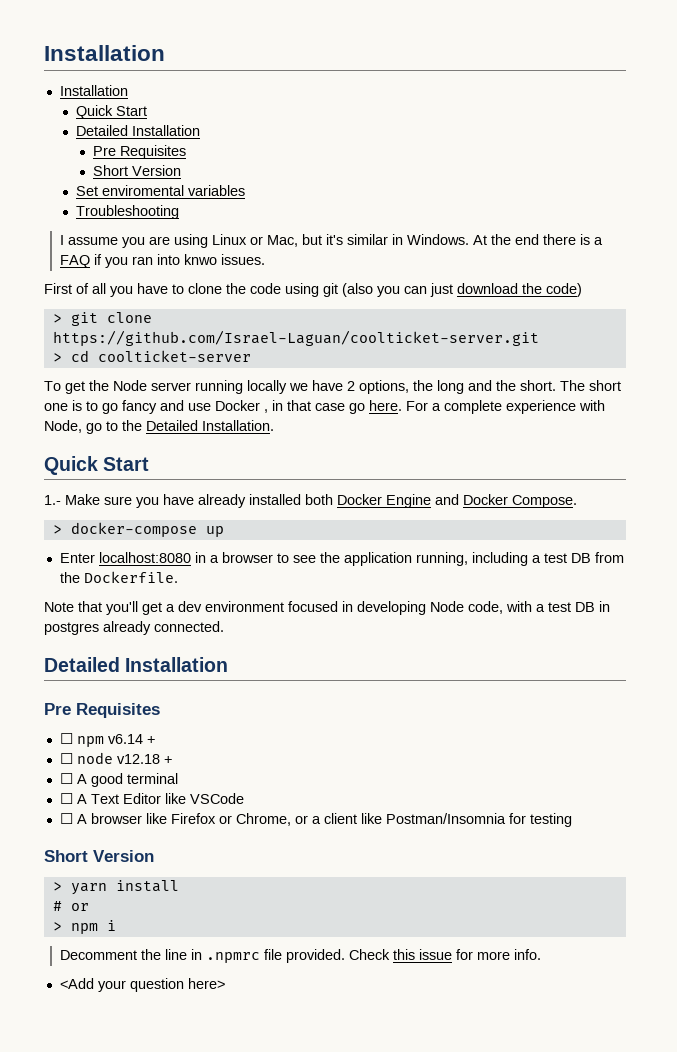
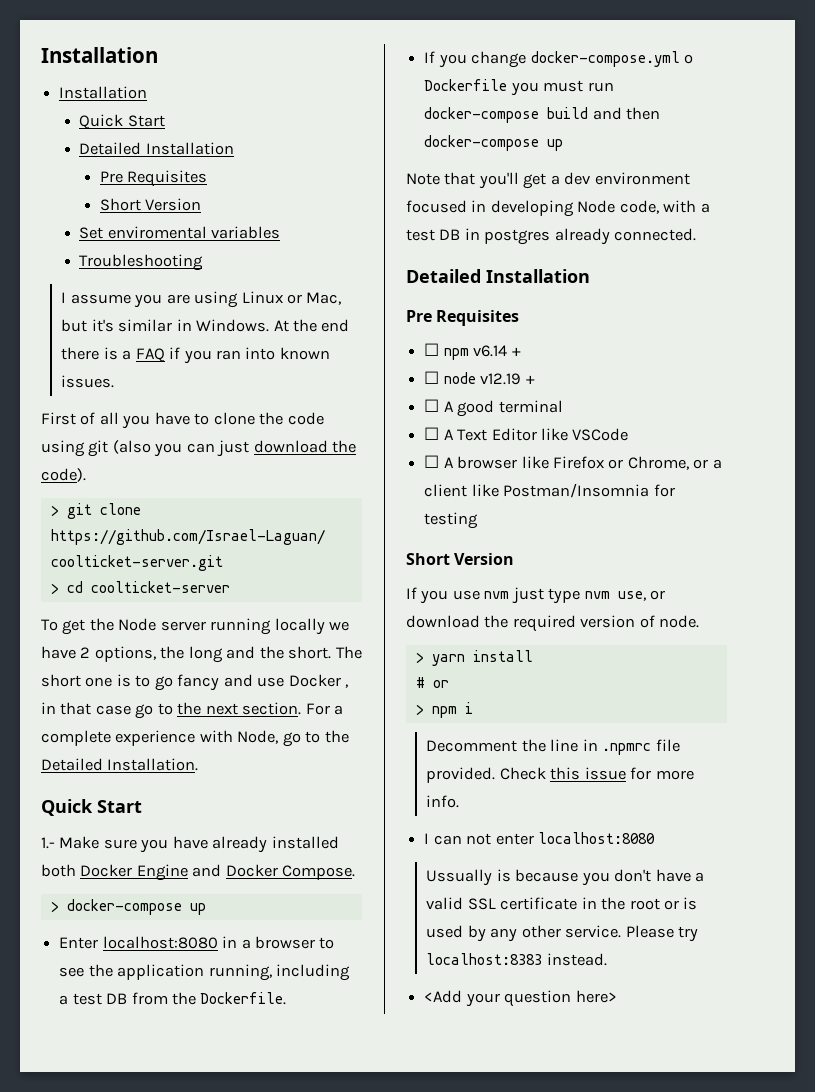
[184,254,218,265] knwo -> [279,347,330,360] known
[546,283,582,297] code) -> [41,468,86,482] code).
[369,400,402,411] here. -> [157,702,302,715] to the next section.
(178, 577) none -> [424,51,693,68] [424,79,614,96] [424,107,661,123] [424,135,564,151] // If you change docker-compose.yml o Dockerfile you must run docker-compose build and then docker-compose up
[116,754,160,764] v12.18 -> [480,373,522,385] v12.19
(154, 856) none -> [406,587,666,604] [406,615,700,632] // If you use nvm just type nvm use, or download the required version of node.
(542, 954) none -> [424,832,655,845] [426,869,704,886] [426,897,698,910] [426,925,698,942] [426,953,607,966] // I can not enter localhost:8080 // Ussually is because you don't have a valid SSL certificate in the root or is used by any other service. Please try localhost:8383 instead.

